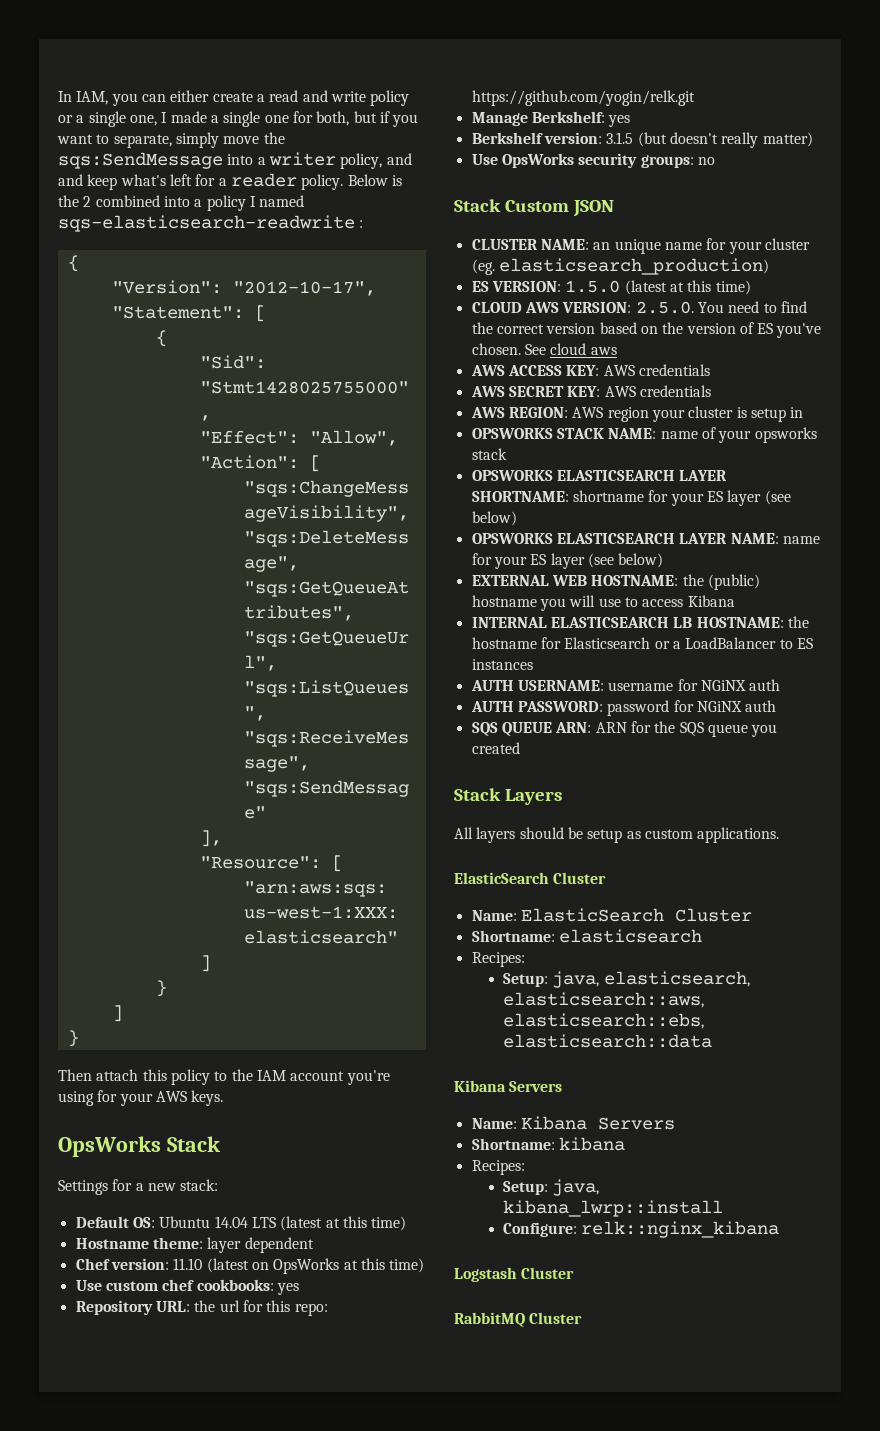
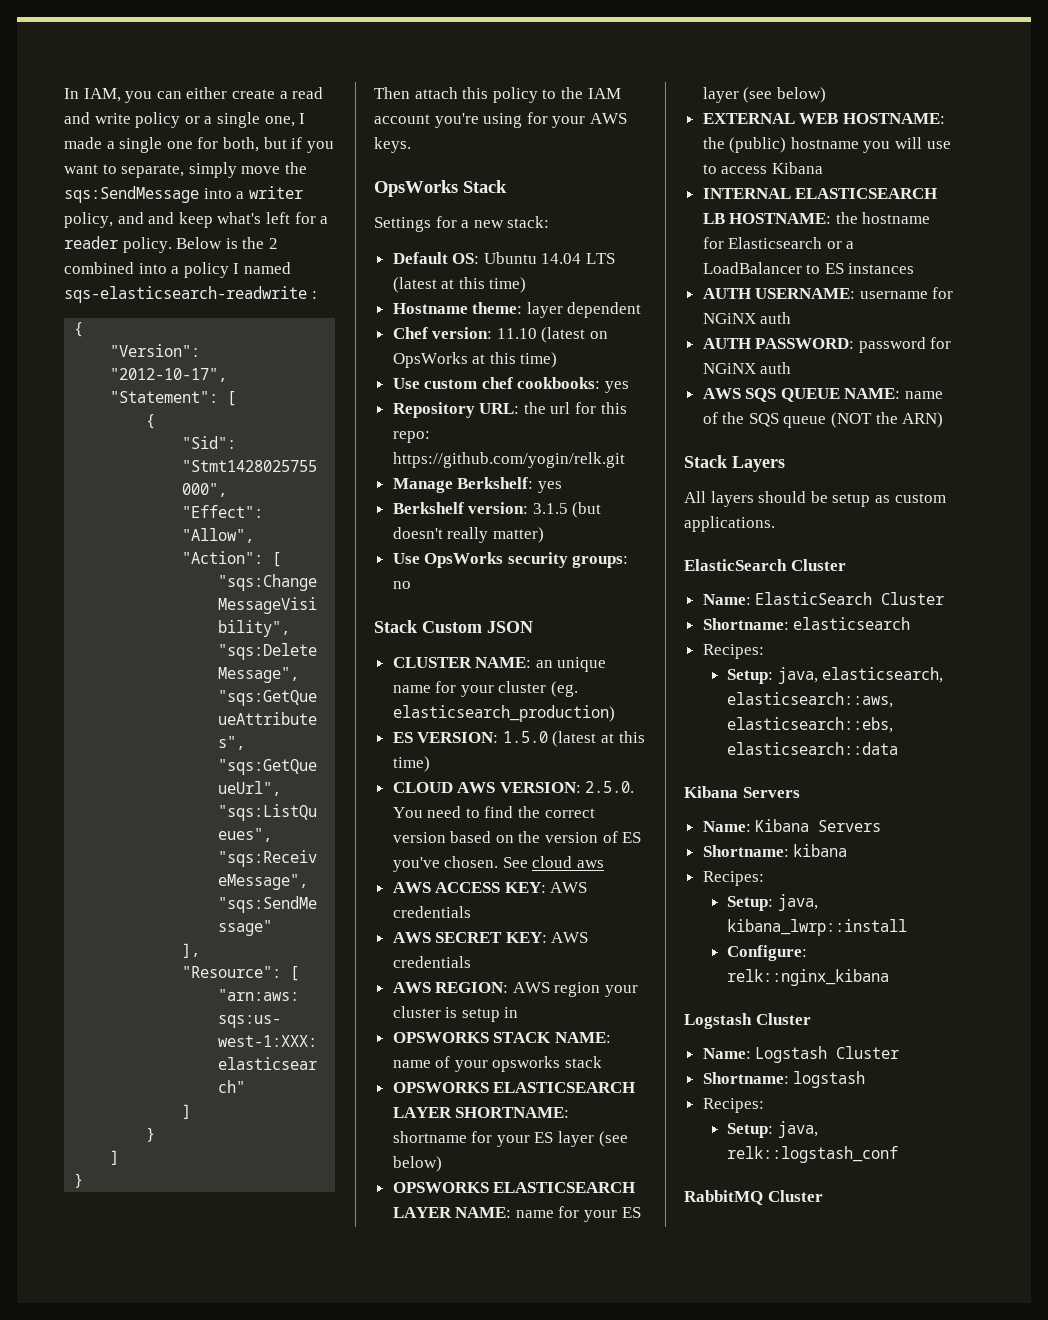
(777, 706) none -> [702,388,741,399] AWS
[555,721,778,737] [471,742,520,754] ARN: ARN for the SQS queue you created -> [844,388,944,399] [702,412,944,428] NAME: name of the SQS queue (NOT the ARN)
(575, 1273) none -> [702,1046,900,1063] [702,1071,866,1088] [702,1098,764,1113] [727,1121,818,1138] [727,1146,899,1163] // Name: Logstash Cluster // Shortname: logstash // Recipes: // Setup: java, relk::logstash_conf

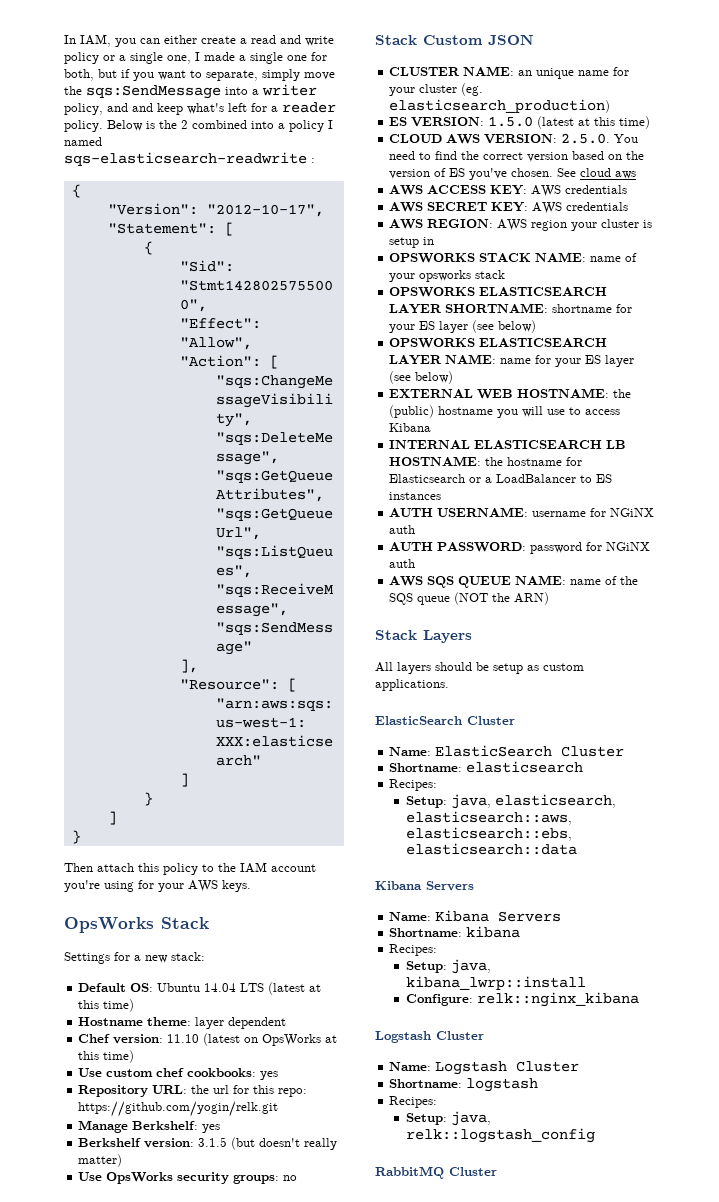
[727,1146,899,1163] relk::logstash_conf -> [406,1128,596,1143] relk::logstash_config

